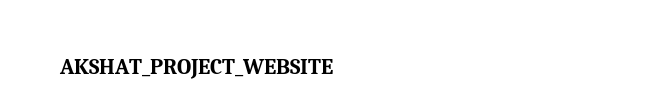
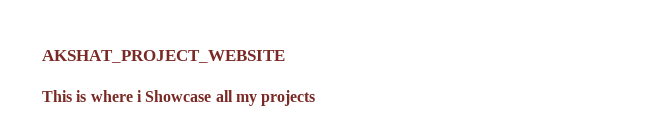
(333, 69) none -> [42,90,316,106] // This is where i Showcase all my projects

